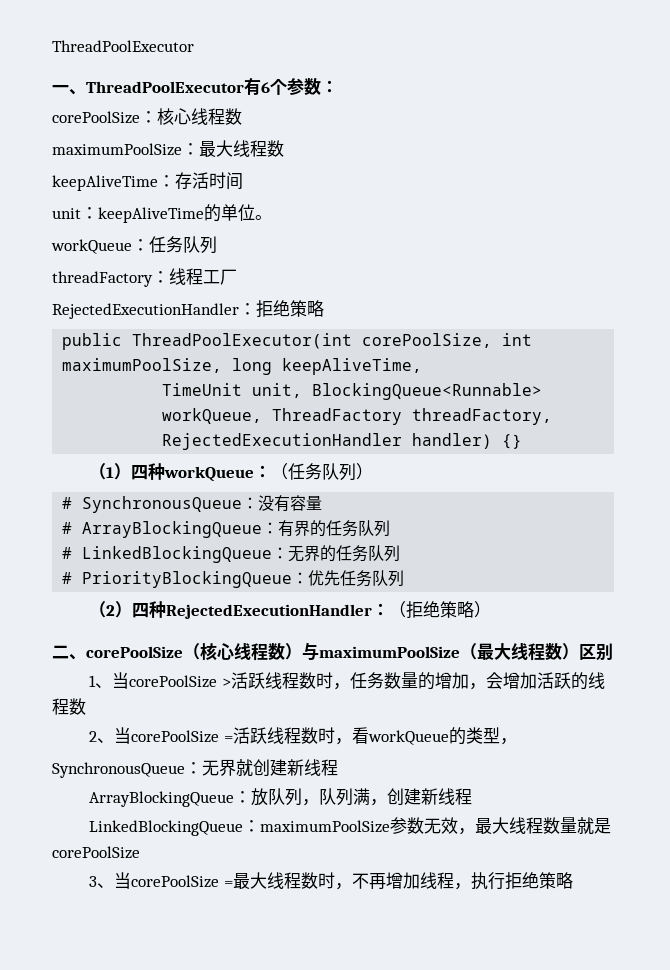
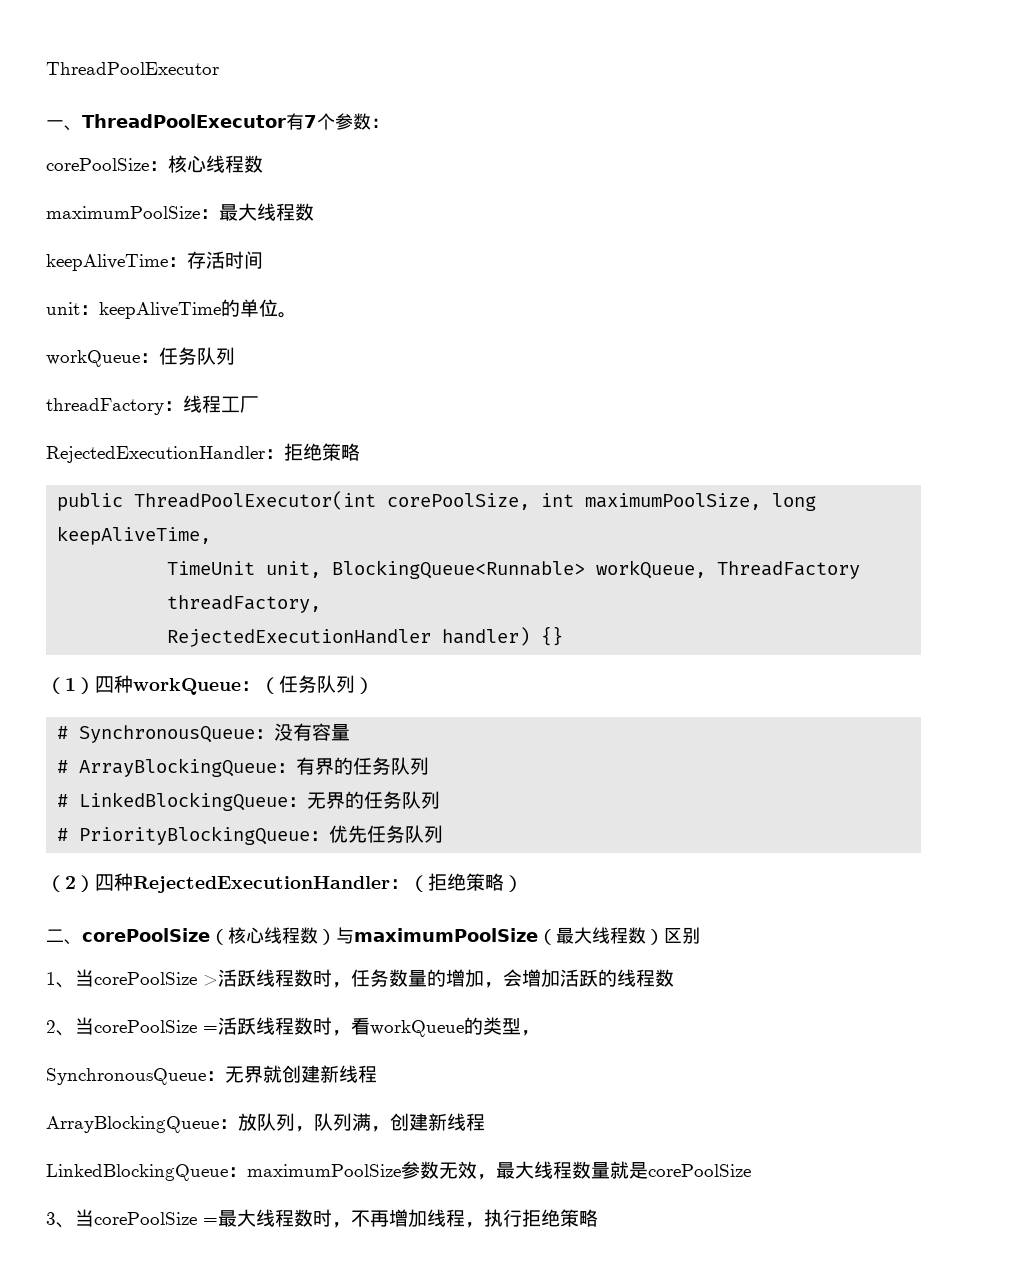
[261,82,270,93] 6 -> [304,115,317,128] 7

